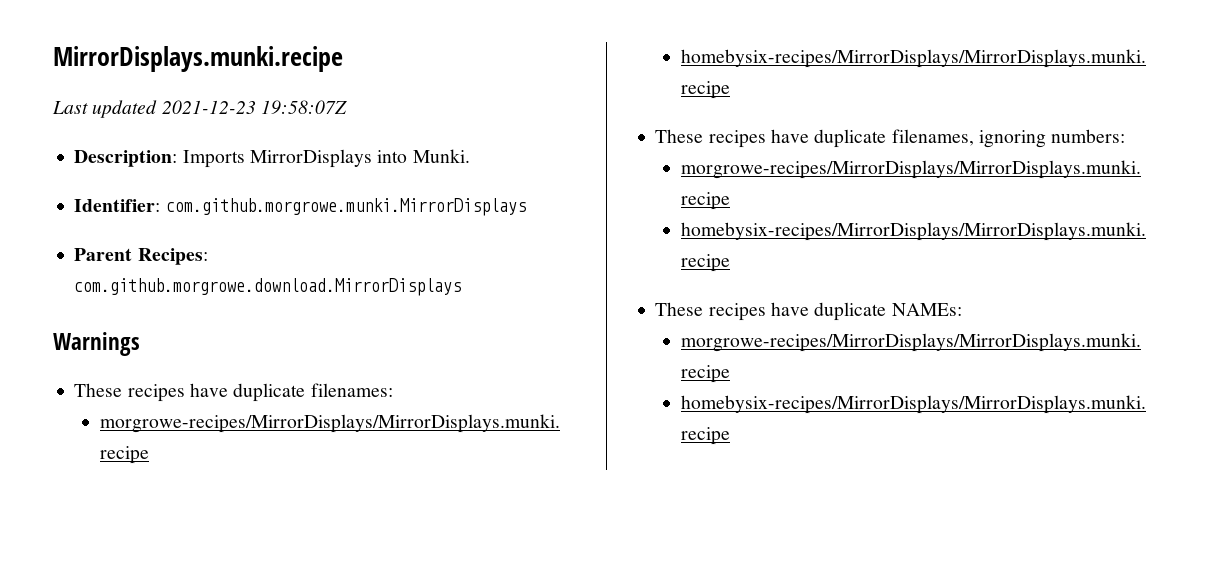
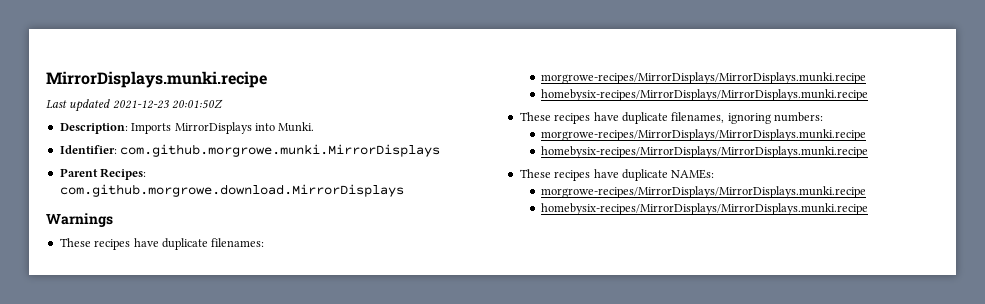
[260,100,347,114] 19:58:07Z -> [172,99,224,109] 20:01:50Z

